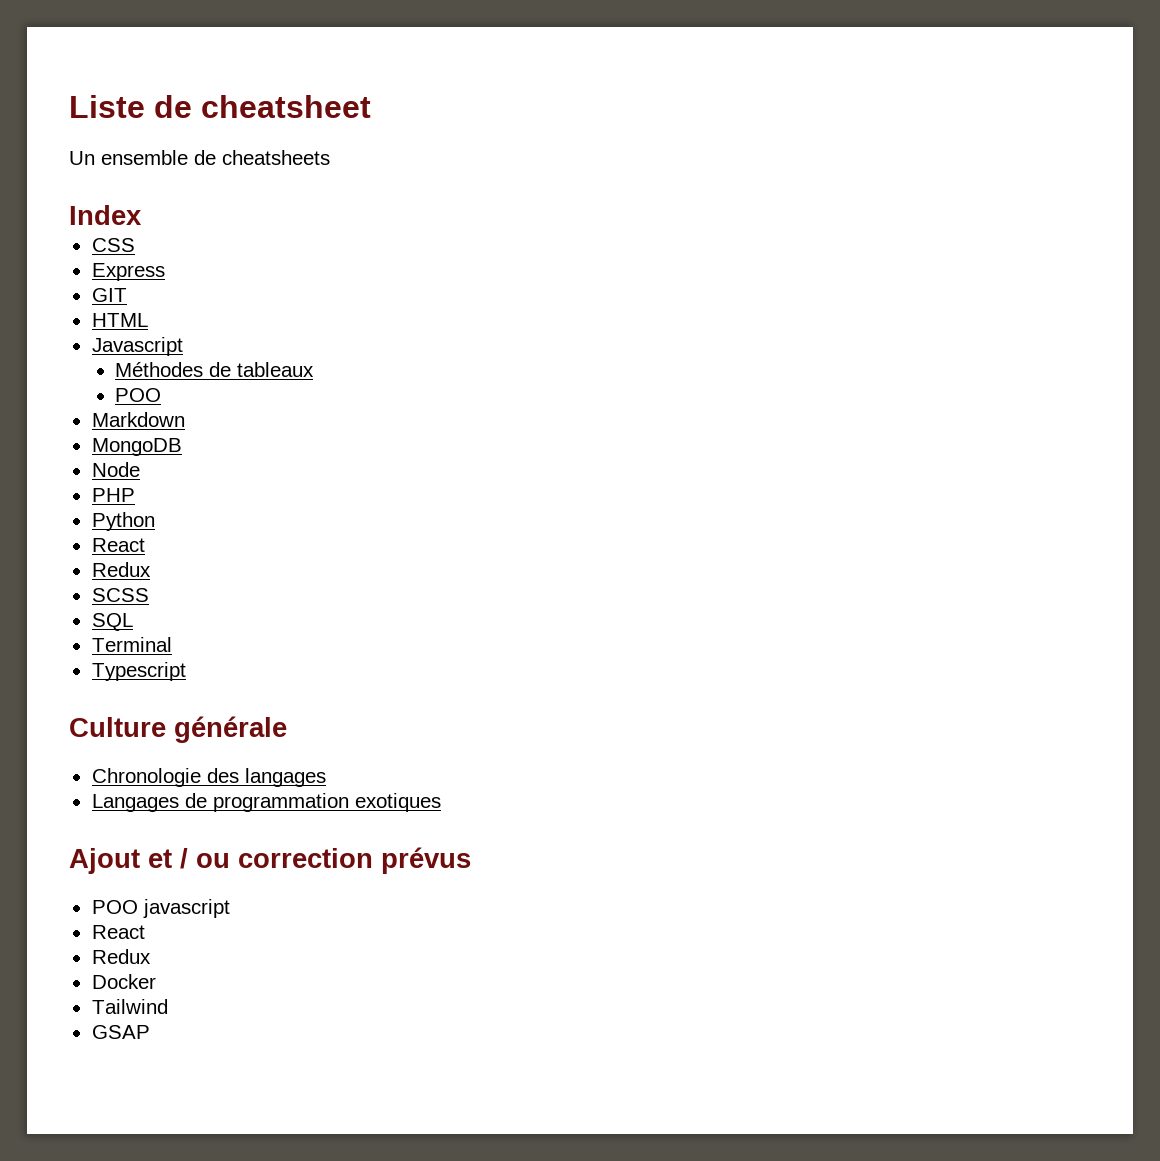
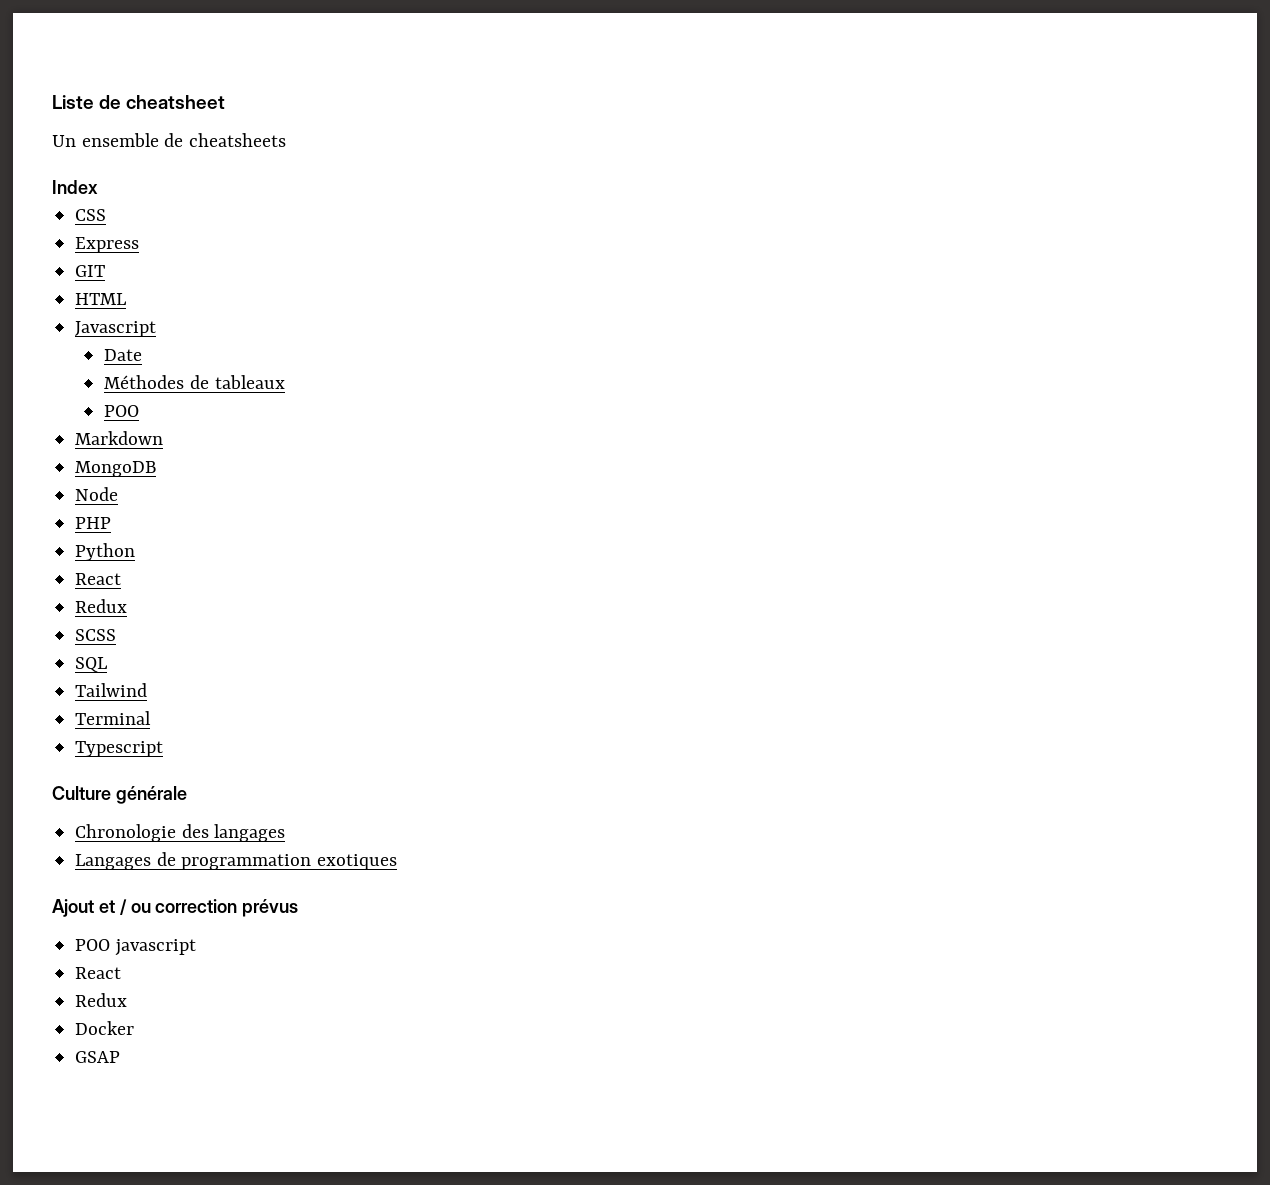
(183, 346) none -> [104,349,143,361] // Date
(133, 622) none -> [75,683,148,697] // Tailwind
[91,999,168,1014] // Tailwind -> (135, 1028) none

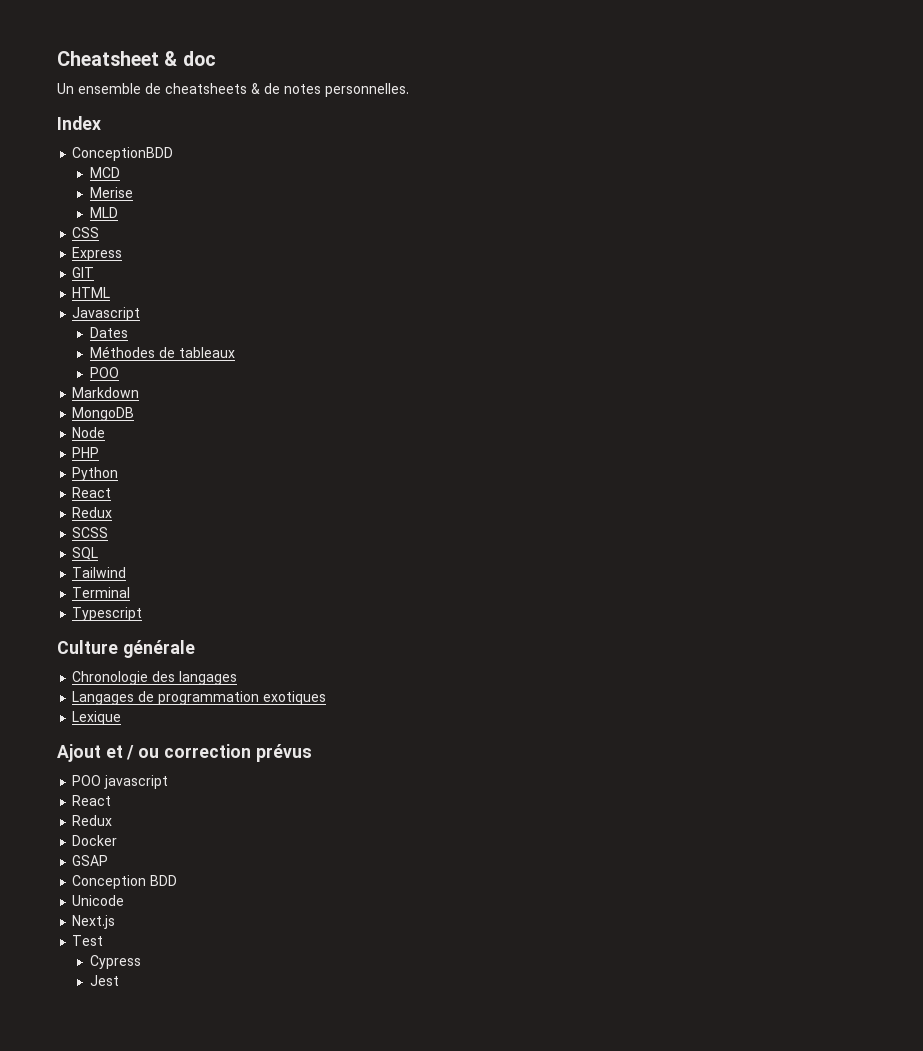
[52,95,226,109] Liste de cheatsheet -> [57,51,216,66] Cheatsheet & doc
[52,180,98,194] // Index -> [251,83,409,97] [57,116,101,130] [72,147,174,161] [89,167,120,178] [89,187,133,198] [89,207,118,218] & de notes personnelles. // Index // ConceptionBDD // MCD // Merise // MLD
[104,349,143,361] Date -> [89,327,128,338] Dates
(398, 862) none -> [72,711,122,725] // Lexique
(121, 1057) none -> [72,875,178,889] [72,895,125,906] [72,915,116,929] [72,935,104,946] [89,955,141,969] [89,975,119,986] // Conception BDD // Unicode // Next.js // Test // Cypress // Jest

